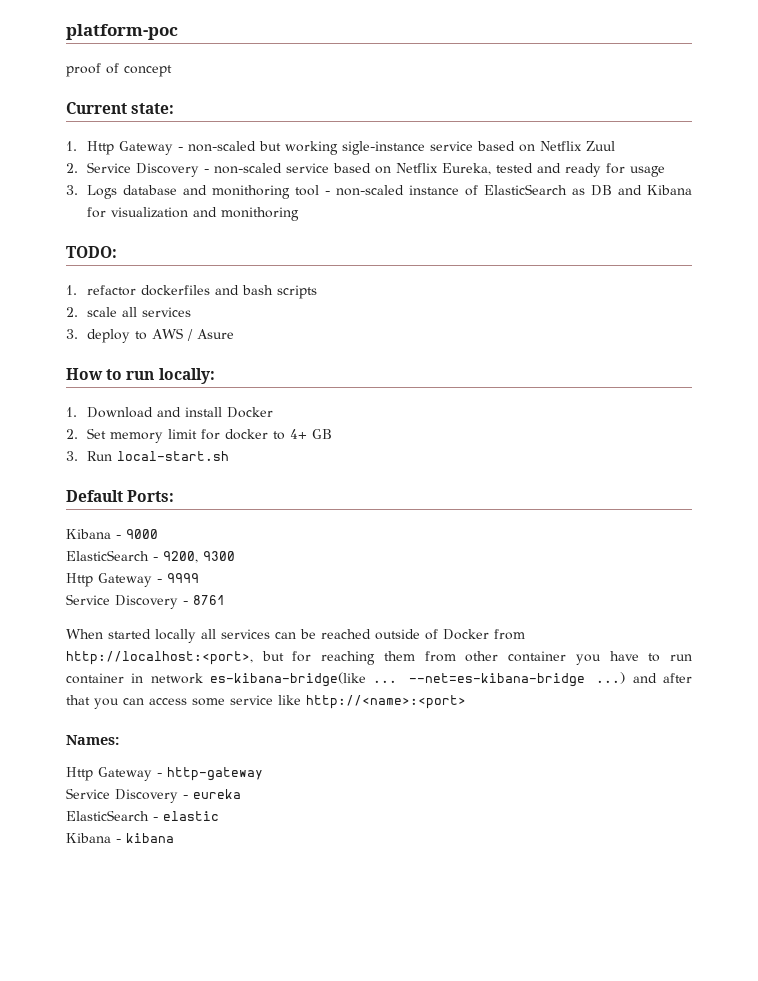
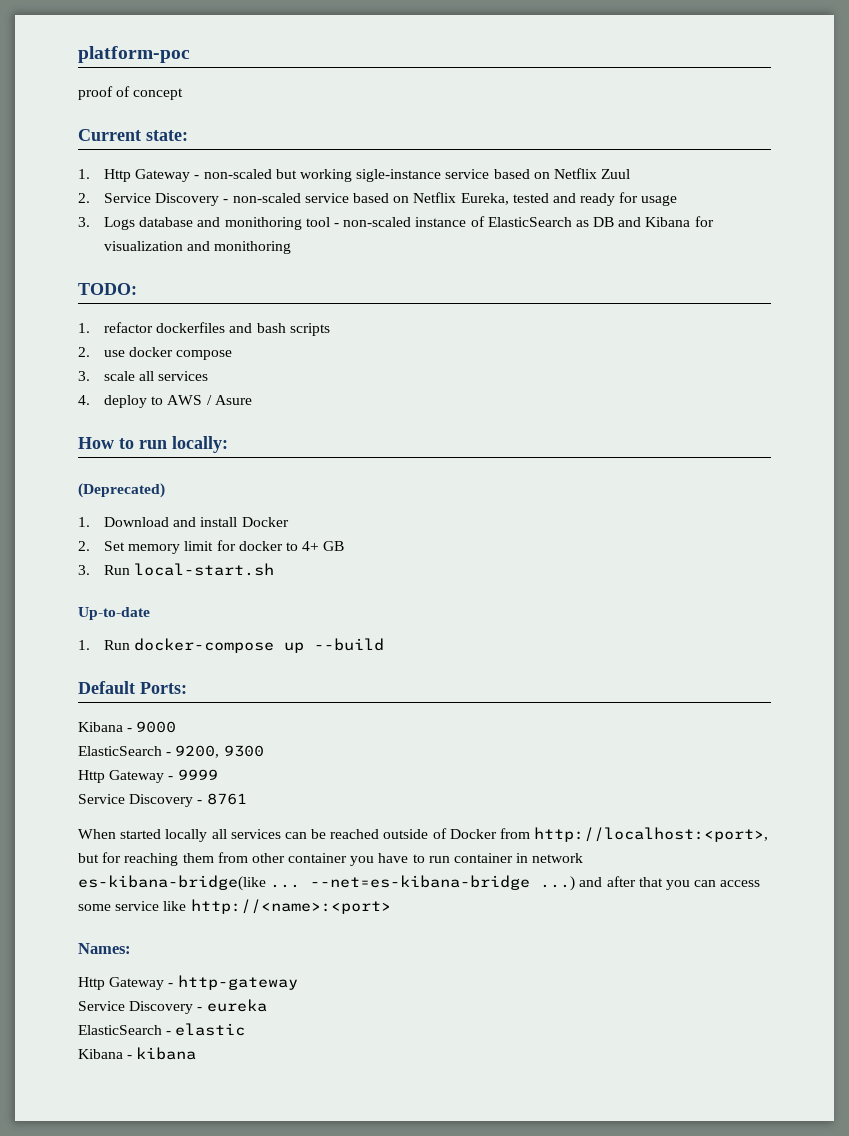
(78, 312) none -> [104,347,233,360] [78,371,90,381] use docker compose // 3.
[66,329,78,339] 3. -> [78,395,90,405] 4.
(215, 376) none -> [78,483,165,498] // (Deprecated)
(230, 456) none -> [78,607,150,620] [78,638,385,653] // Up-to-date // 1. Run docker-compose up --build

